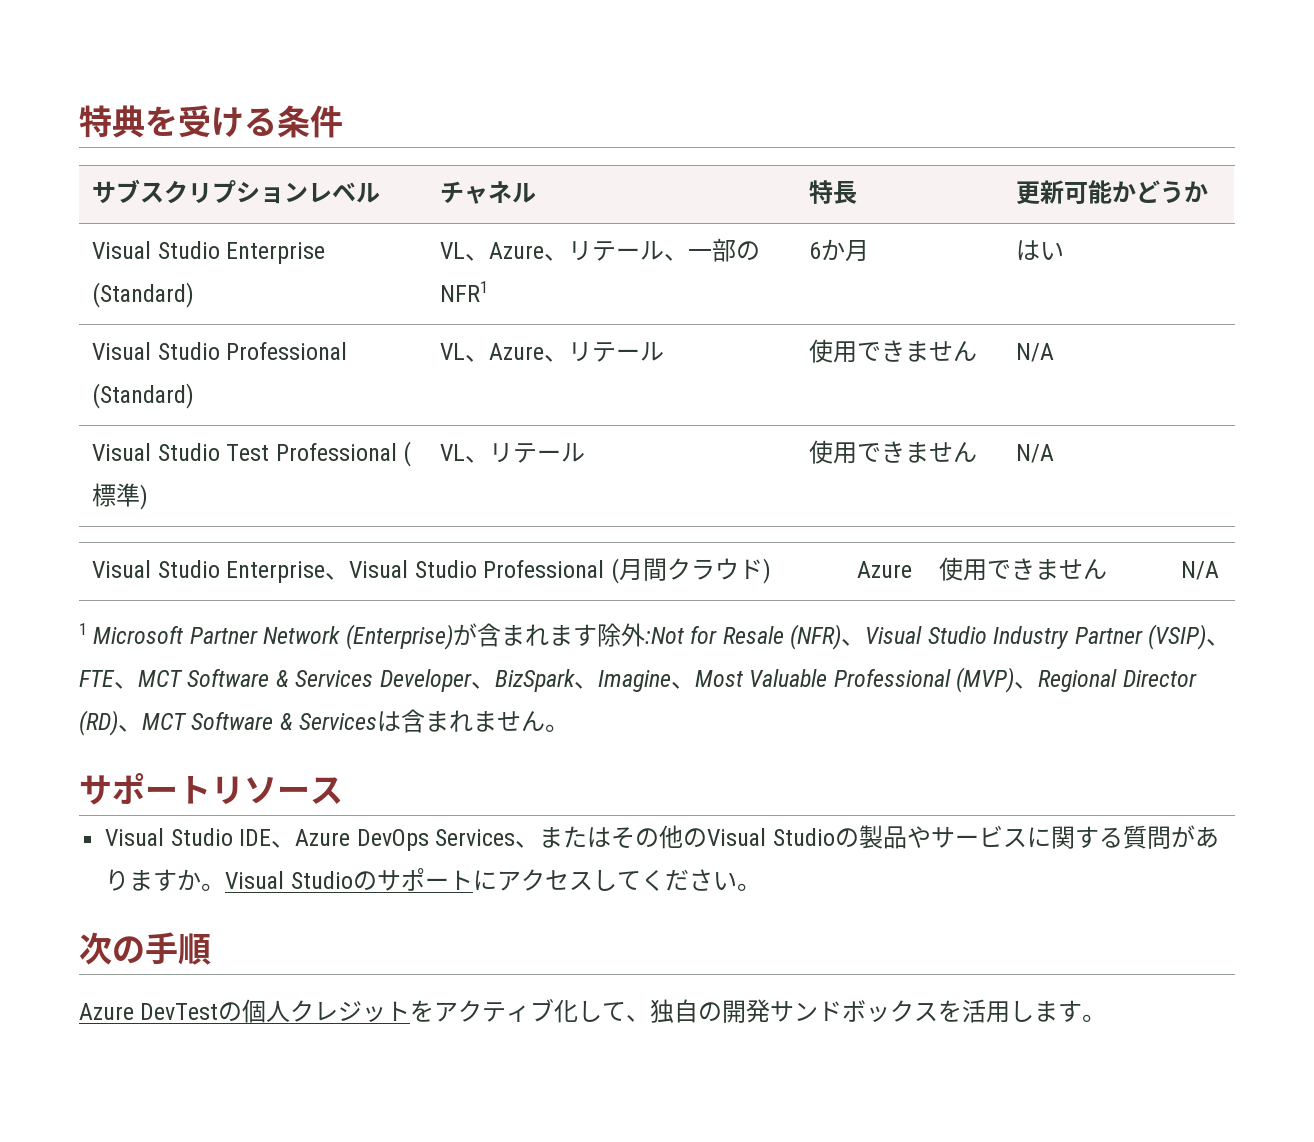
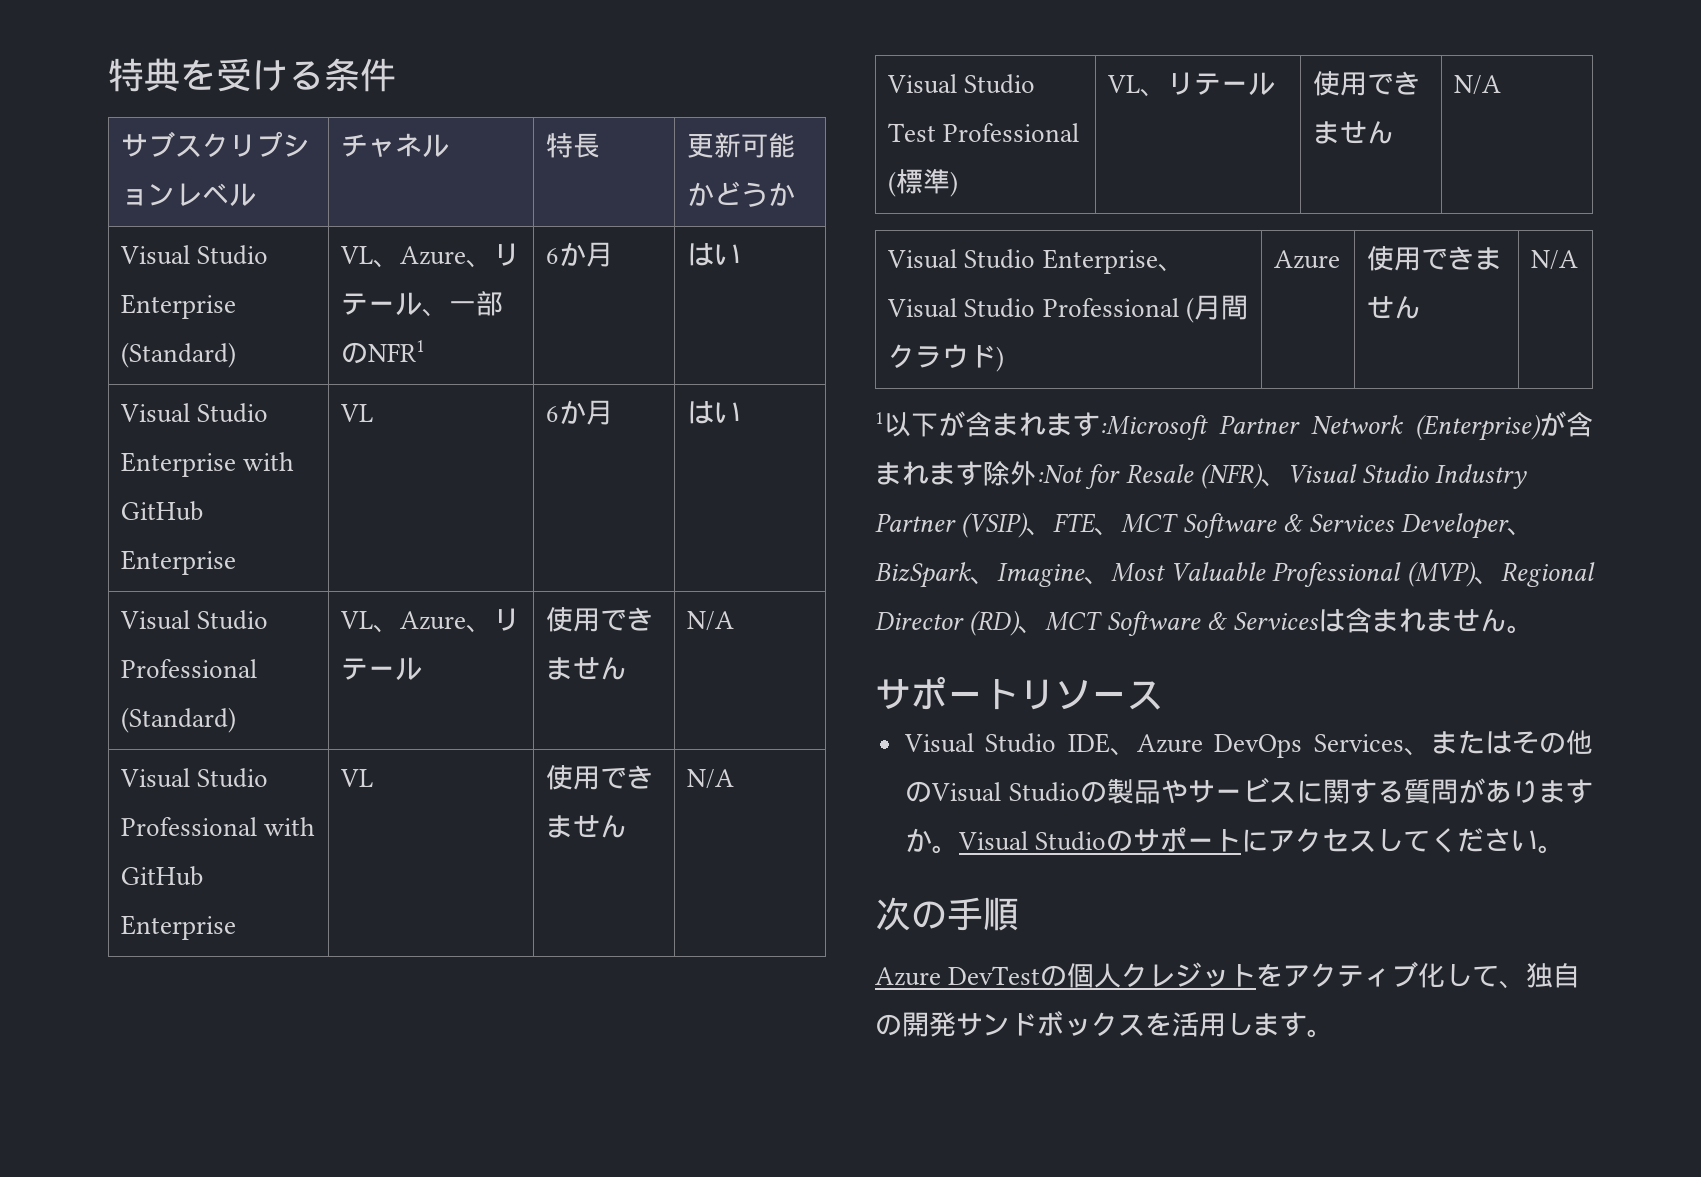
(1065, 251) none -> [119,403,269,423] [120,452,295,477] [120,501,203,521] [120,550,236,575] [339,404,373,422] [545,400,613,425] [686,401,741,424] // Visual Studio Enterprise with GitHub Enterprise | VL | 6か月 | はい
(1055, 352) none -> [119,768,269,788] [120,817,316,836] [120,866,203,886] [120,915,236,940] [339,769,373,787] [545,765,654,790] [545,815,627,838] [686,769,734,789] // Visual Studio Professional with GitHub Enterprise | VL | 使用できません | N/A
[93,626,184,644] Microsoft -> [884,411,1208,440] 以下が含まれます:Microsoft

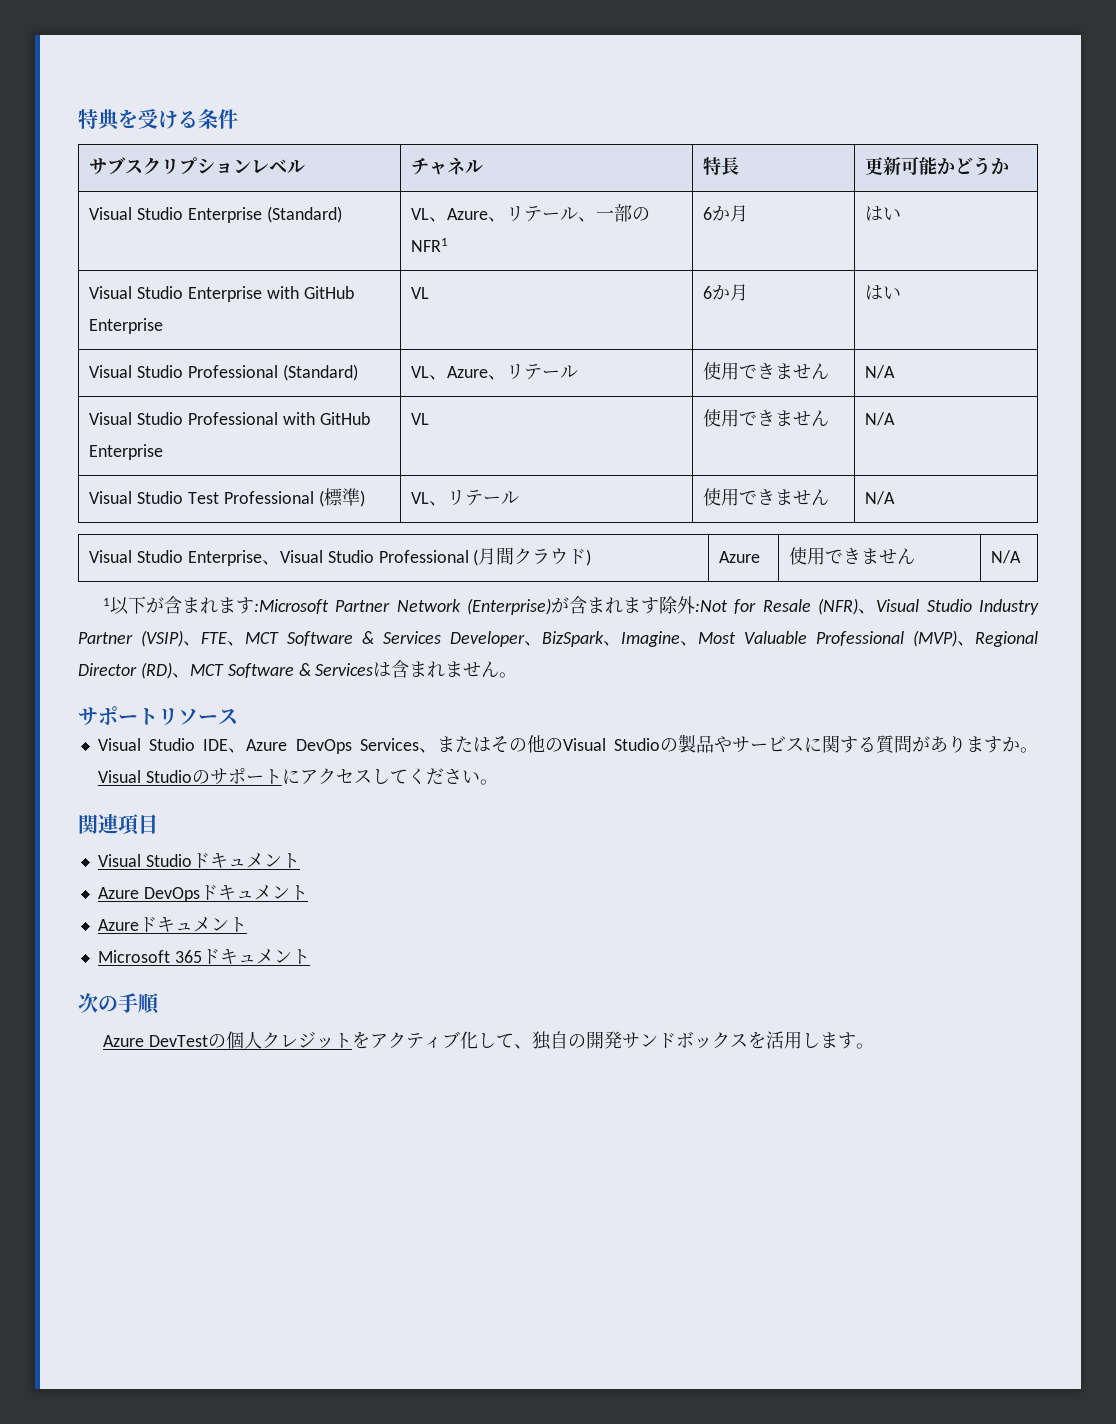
(1565, 849) none -> [78,813,158,835] [97,853,300,869] [97,885,308,902] [97,917,247,933] [97,949,310,965] // 関連項目 // Visual Studioドキュメント // Azure DevOpsドキュメント // Azureドキュメント // Microsoft 365ドキュメント

